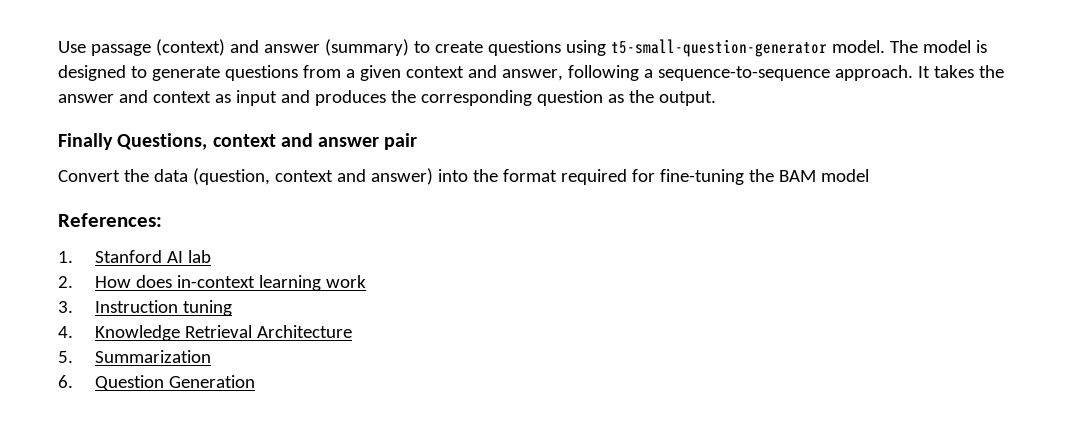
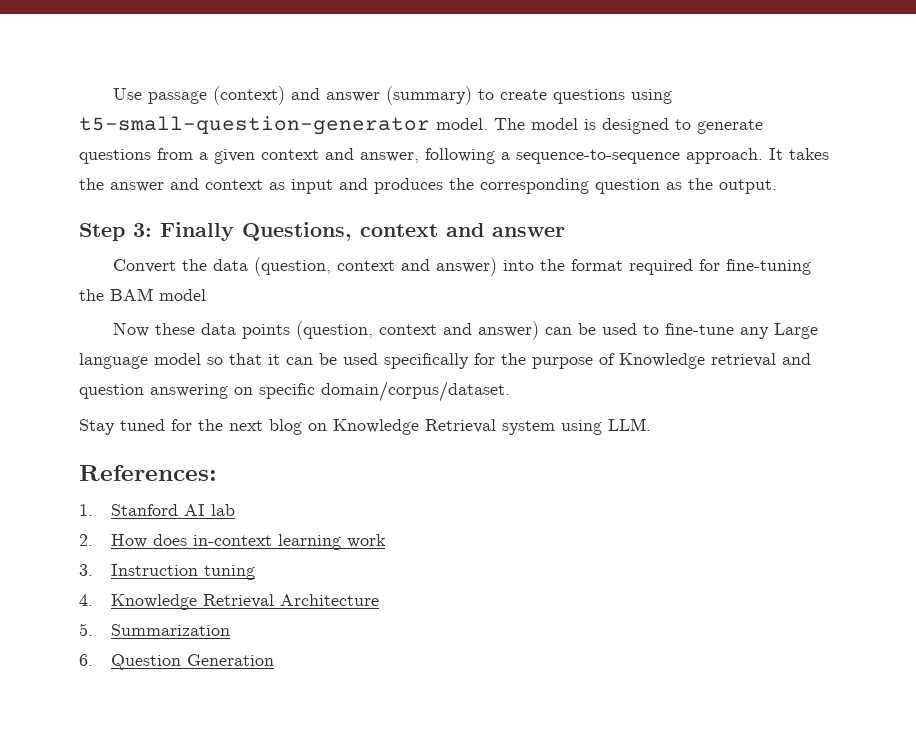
(716, 98) none -> [79,223,152,241] Step 3:
[384,133,418,150] pair -> (565, 232) none
(869, 175) none -> [113,321,819,340] [79,353,811,369] [79,381,510,402] [79,418,651,435] // Now these data points (question, context and answer) can be used to fine-tune any Large language model so that it can be used specifically for the purpose of Knowledge retrieval and question answering on specific domain/corpus/dataset. // Stay tuned for the next blog on Knowledge Retrieval system using LLM.

